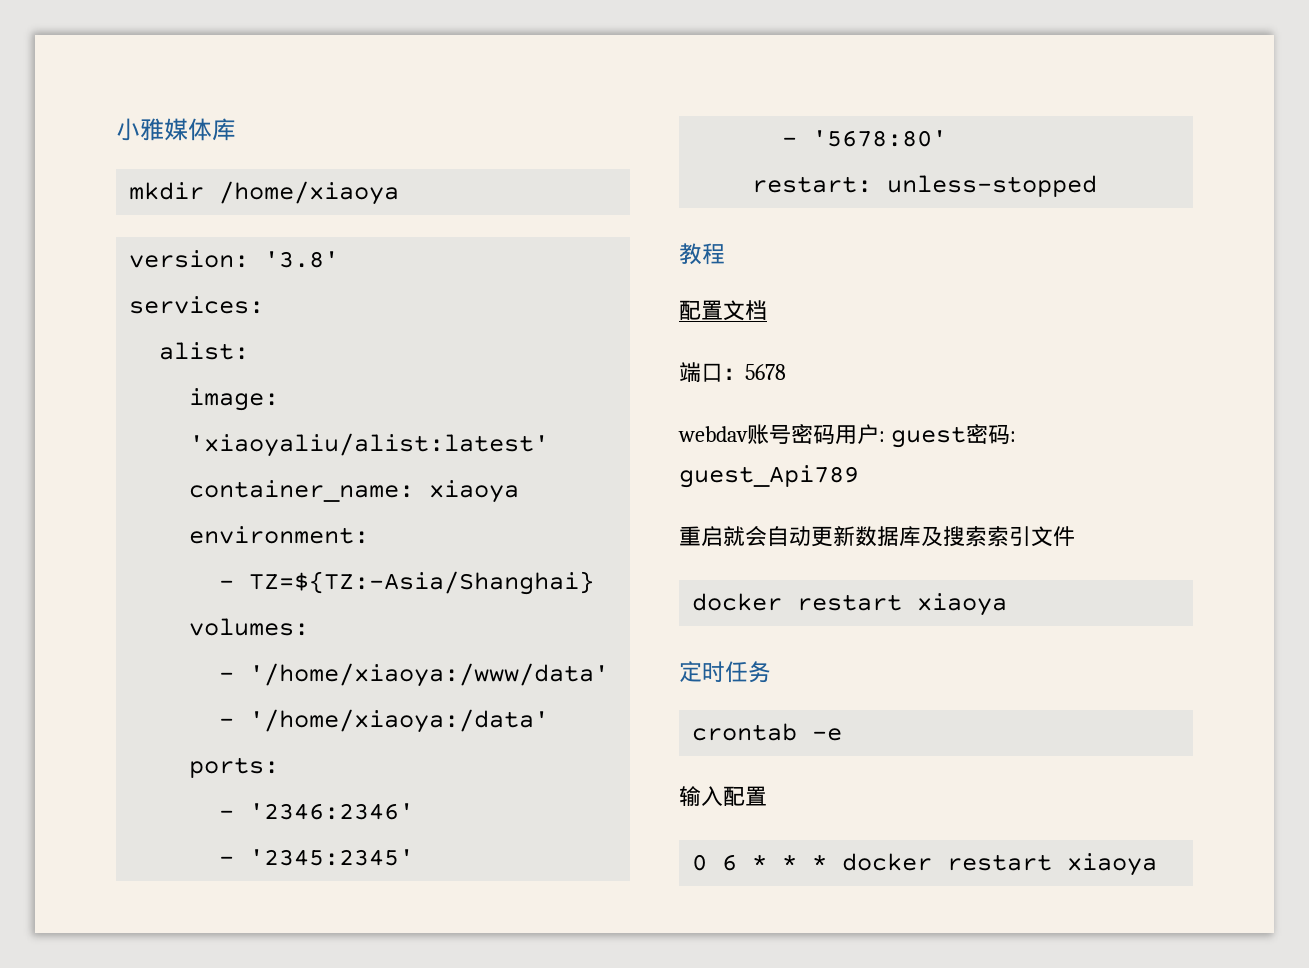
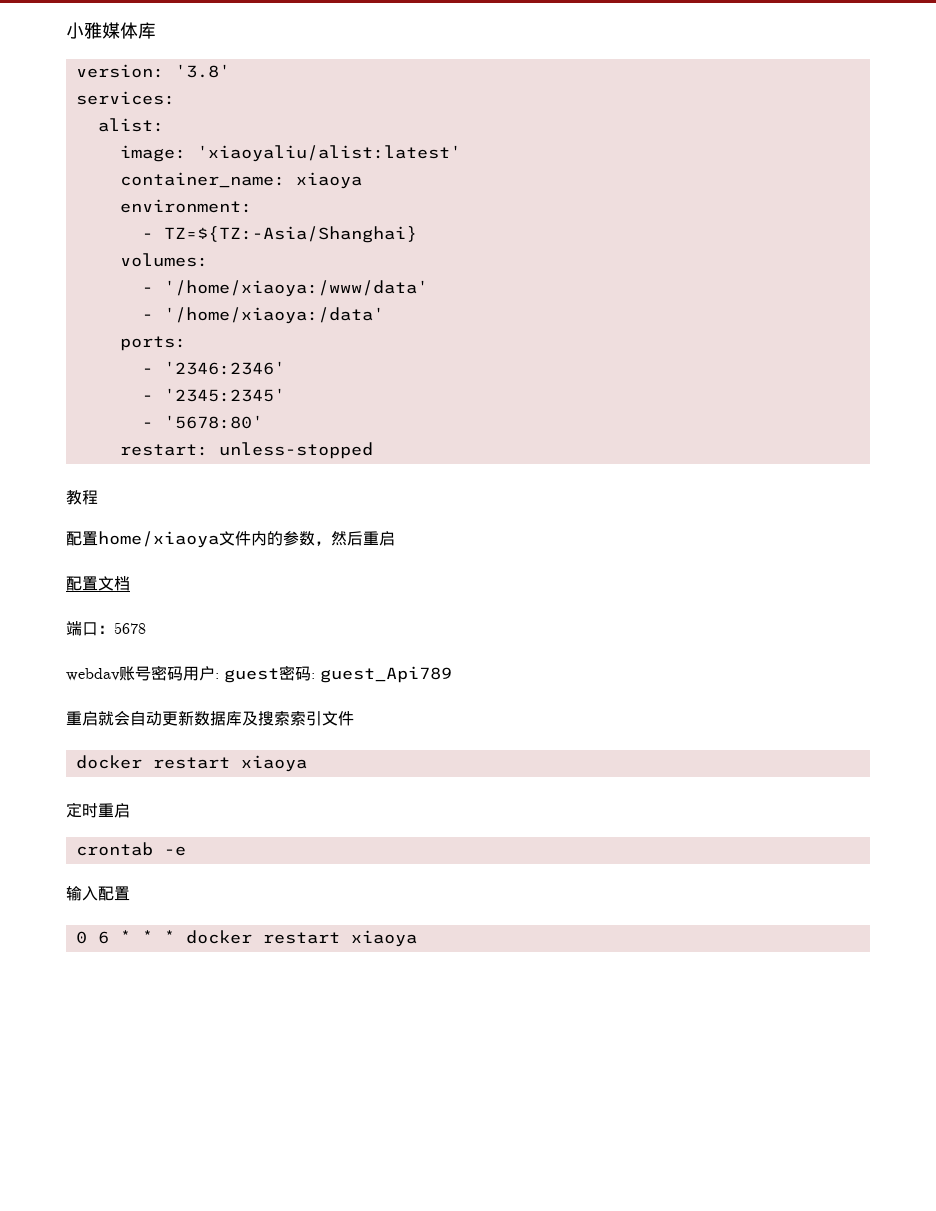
[129,181,400,205] // mkdir /home/xiaoya -> (156, 30) none
(725, 254) none -> [66,531,395,548] // 配置home/xiaoya文件内的参数，然后重启
[725,661,771,683] 任务 -> [98,803,130,818] 重启

